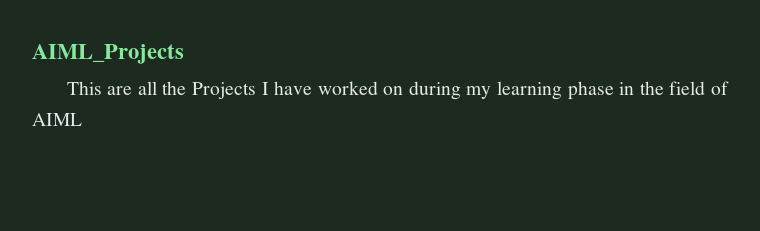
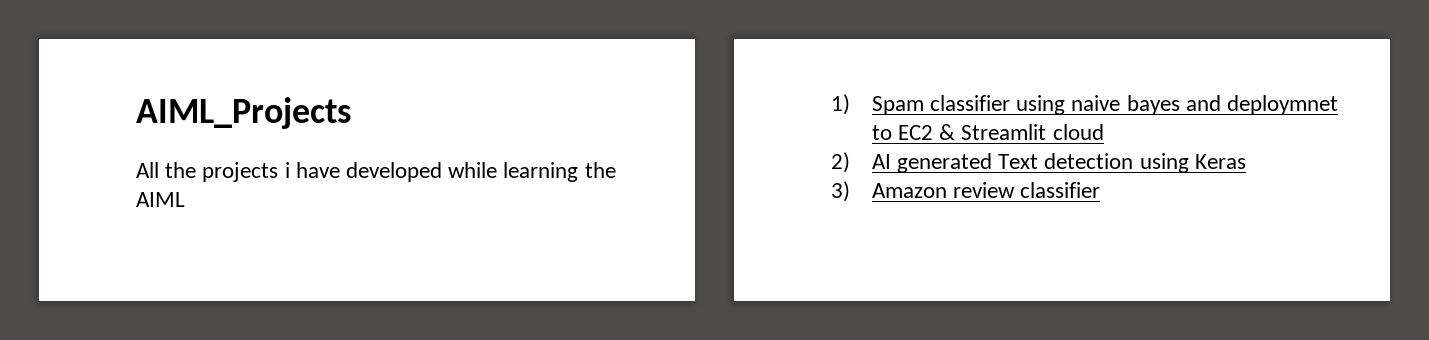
[66,81,729,100] [32,113,82,126] This are all the Projects I have worked on during my learning phase in the field of AIML -> [136,162,616,182] [136,192,185,207] [831,94,1339,115] [871,124,1104,140] [831,152,1246,173] [831,181,1101,202] All the projects i have developed while learning the AIML // 1) Spam classifier using naive bayes and deploymnet to EC2 & Streamlit cloud // 2) AI generated Text detection using Keras // 3) Amazon review classifier

